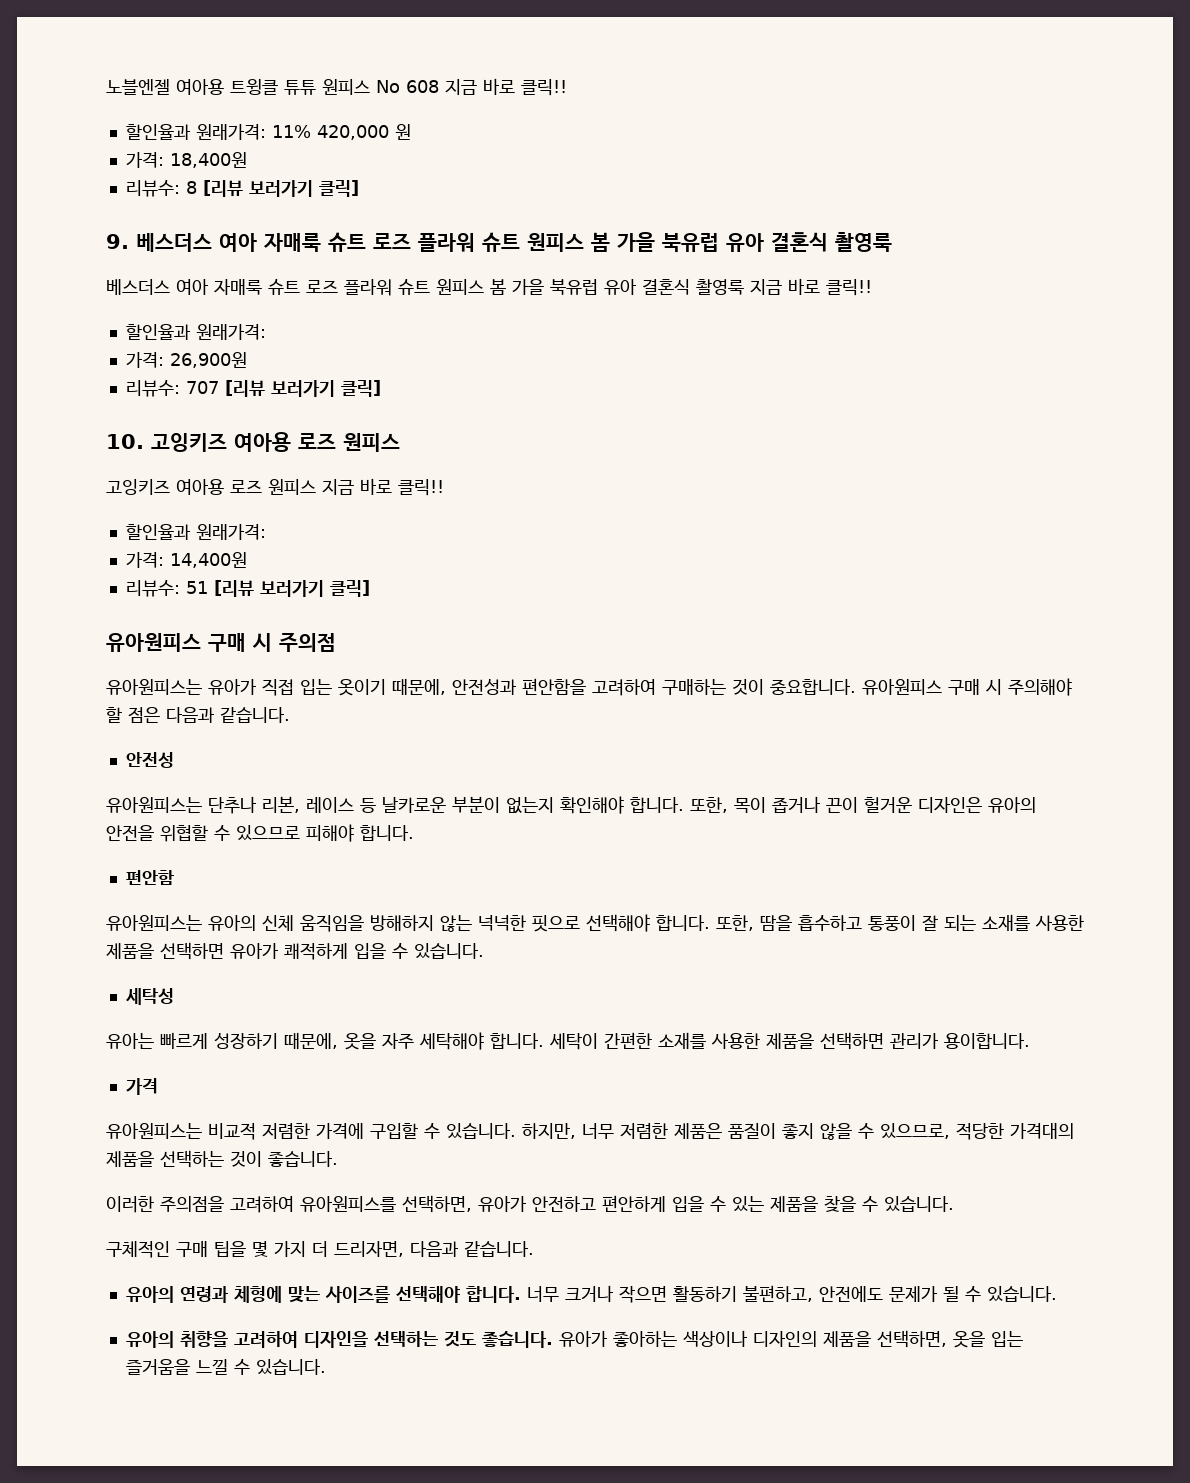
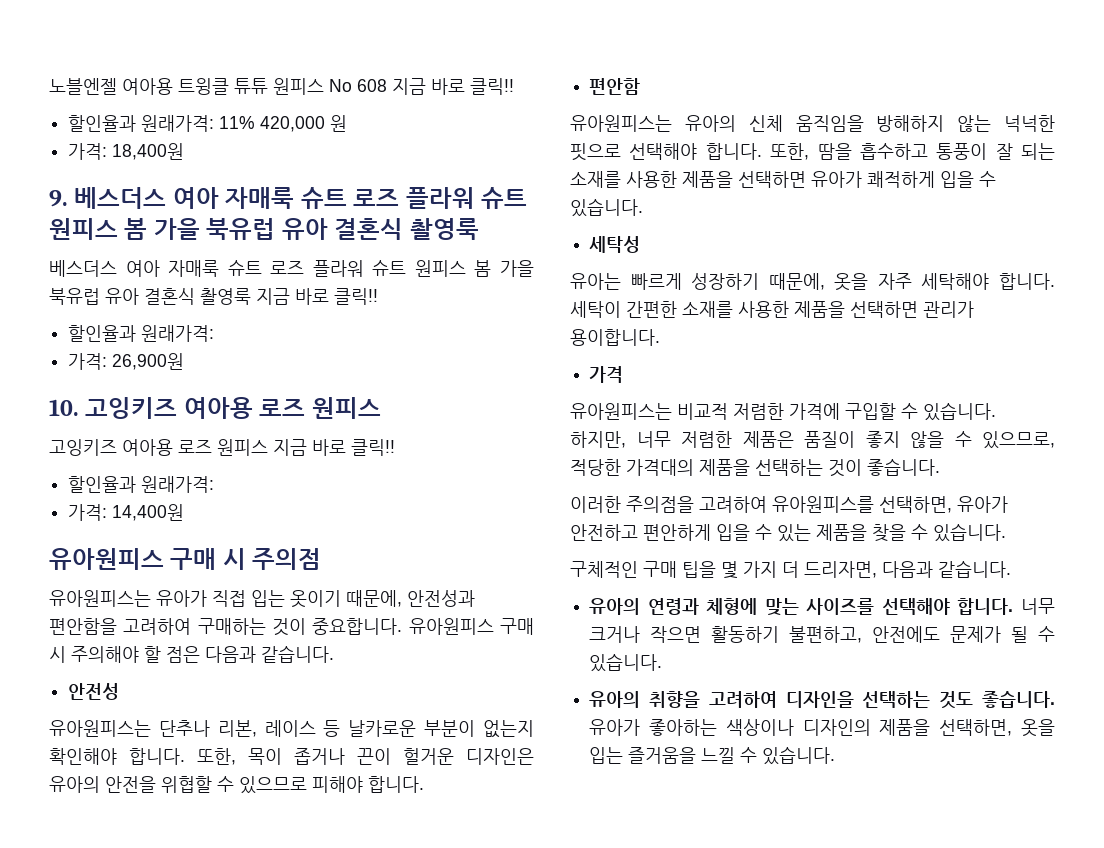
[125,180,359,197] // 리뷰수: 8 [리뷰 보러가기 클릭] -> (185, 151) none
[125,380,381,397] // 리뷰수: 707 [리뷰 보러가기 클릭] -> (185, 361) none
[125,580,370,597] // 리뷰수: 51 [리뷰 보러가기 클릭] -> (185, 512) none

